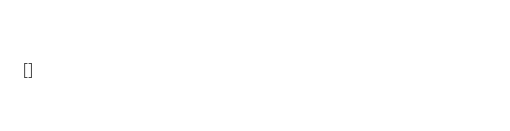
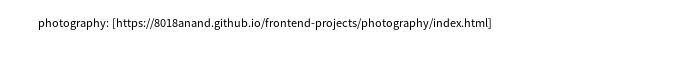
[23,63,33,78] [] -> [38,18,492,30] photography: [https://8018anand.github.io/frontend-projects/photography/index.html]

